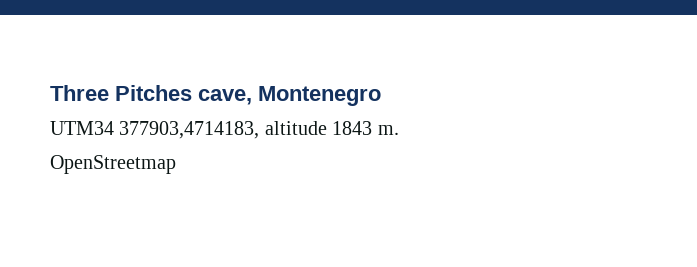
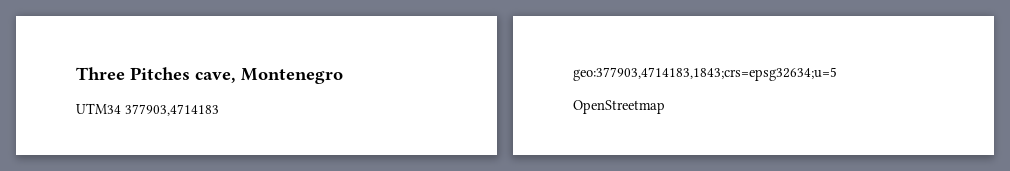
[119,121,399,139] 377903,4714183, altitude 1843 m. -> [125,104,219,116] [573,67,837,81] 377903,4714183 geo:377903,4714183,1843;crs=epsg32634;u=5

